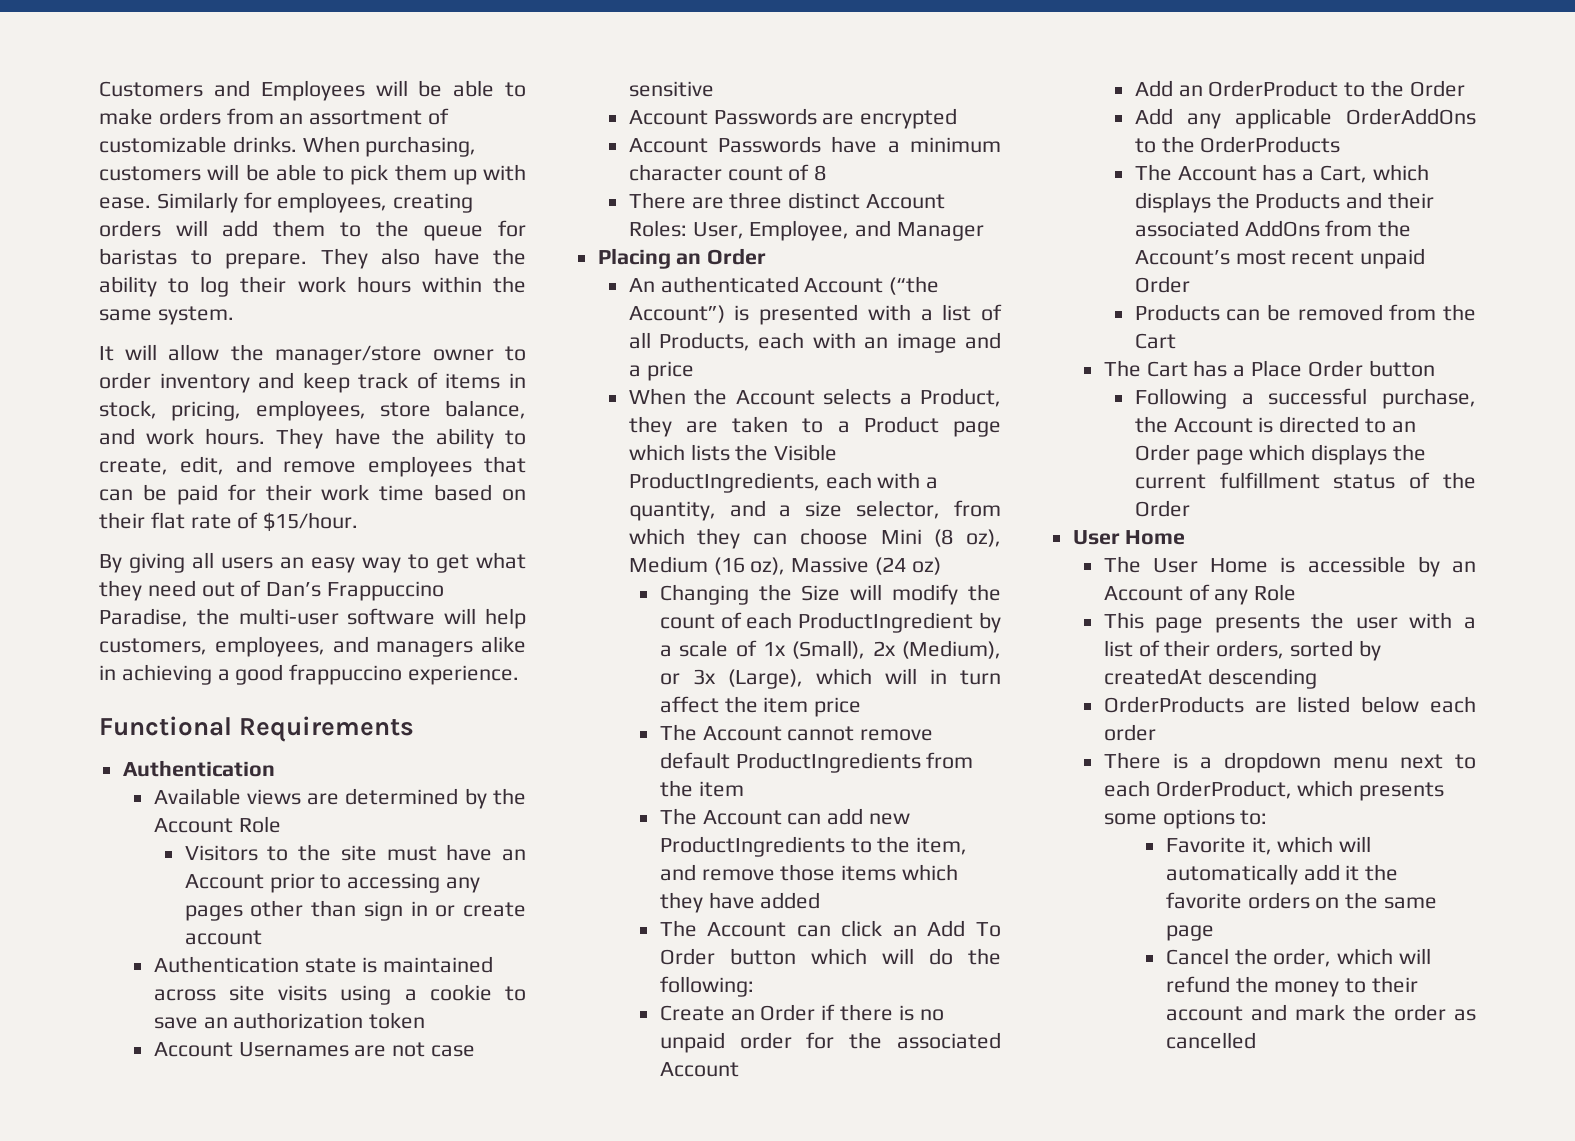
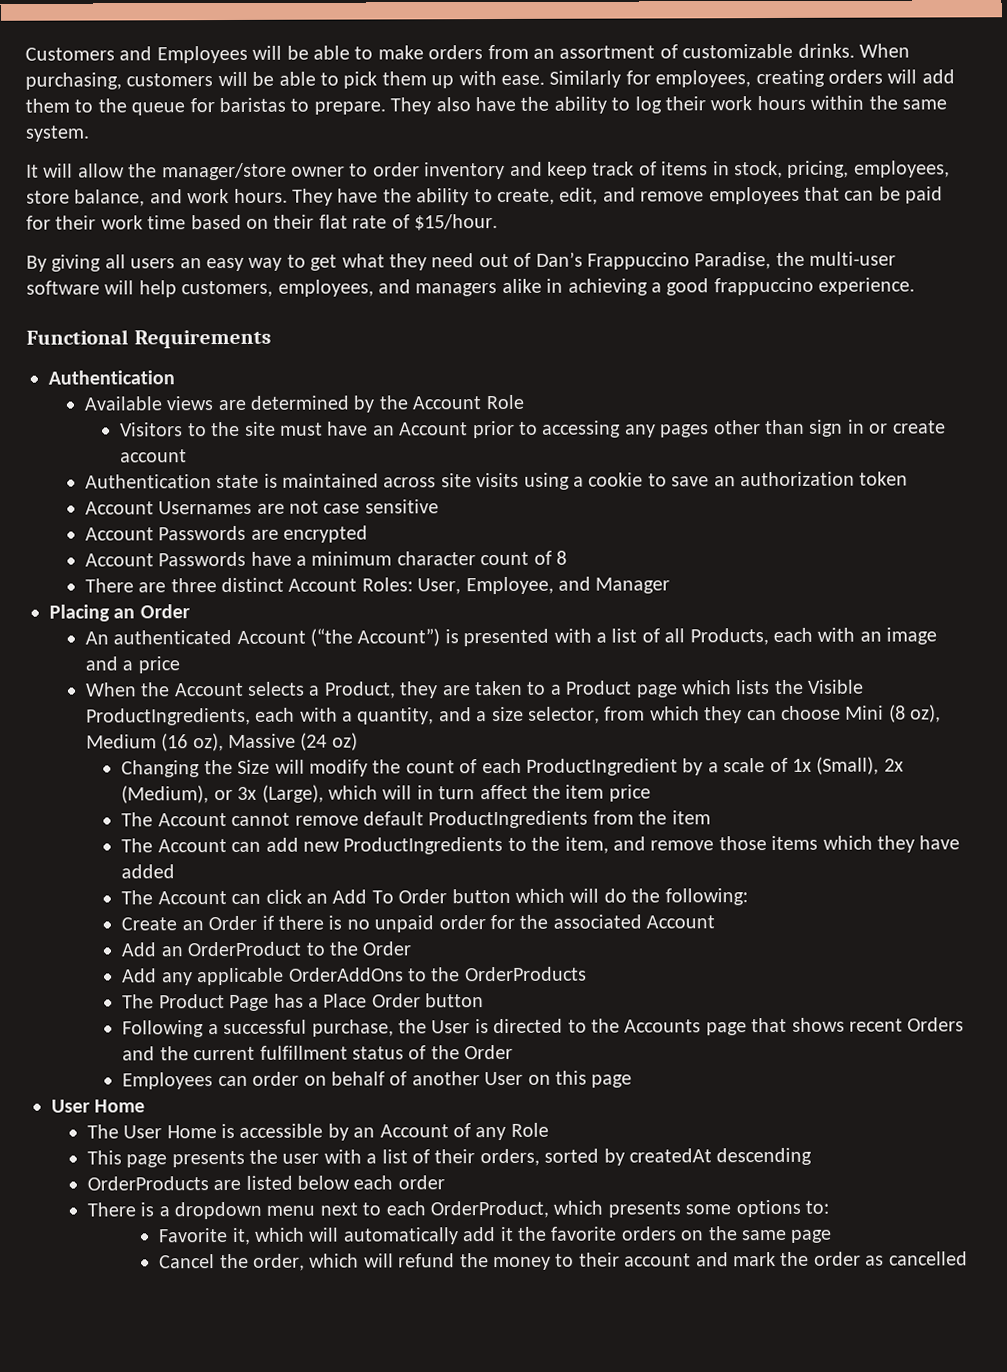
[1177,164,1429,183] [1134,192,1434,213] [1134,220,1412,237] [1134,248,1426,269] [1134,276,1190,293] [1134,304,1476,321] [1134,333,1176,349] [1103,360,1188,377] Account has a Cart, which displays the Products and their associated AddOns from the Account’s most recent unpaid Order // Products can be removed from the Cart // The Cart -> [158,994,270,1012] Product Page
[1173,418,1253,433] Account -> [431,1020,471,1034] User
[1391,421,1416,433] [1134,444,1388,465] an Order page which displays -> [591,1017,965,1036] [122,1046,156,1061] the Accounts page that shows recent Orders and
(1190, 508) none -> [122,1070,633,1090] // Employees can order on behalf of another User on this page

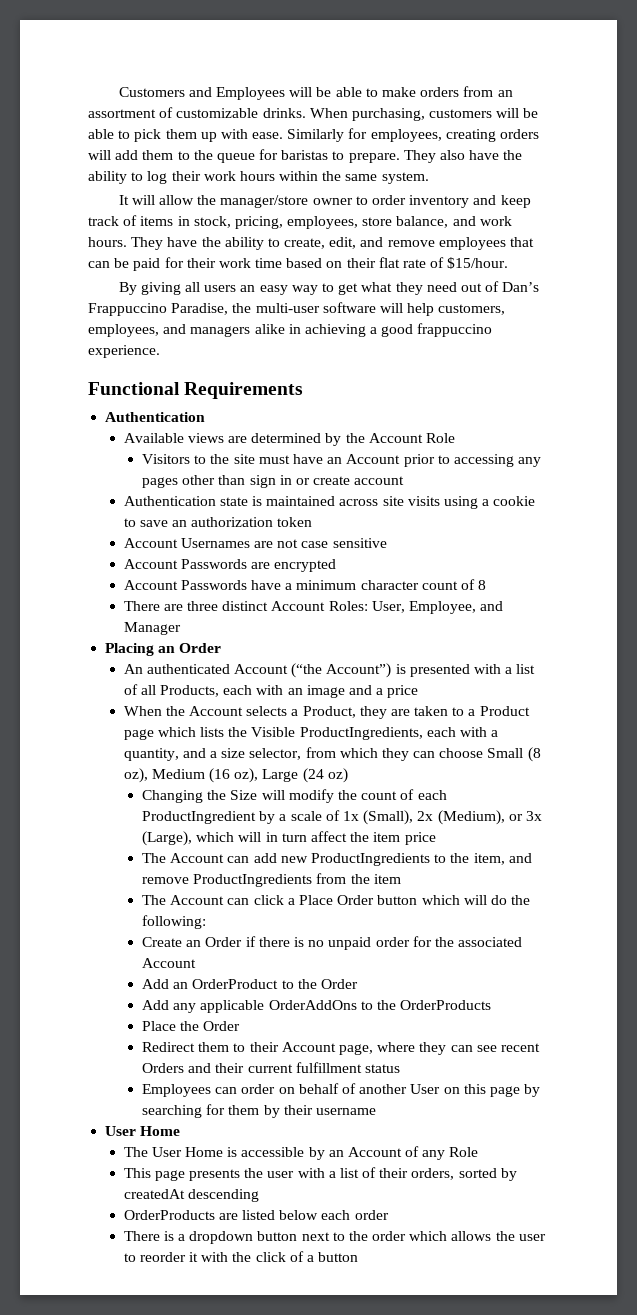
[845,705,885,720] Mini -> [487,748,524,758] Small
[227,733,296,749] Massive -> [262,769,299,782] Large
[121,810,711,829] // The Account cannot remove default ProductIngredients from the item -> (436, 838) none
[718,835,961,853] [121,864,176,879] those items which they have added -> [193,873,401,887] ProductIngredients from the item
[306,889,394,904] an Add To -> [287,895,334,905] a Place
[122,993,485,1012] [122,1017,845,1038] The Product Page has a Place Order button // Following a successful purchase, the User is directed to the Accounts page that shows -> [142,1021,241,1031] [142,1042,497,1055] Place the Order // Redirect them to their Account page, where they can see
[159,1046,189,1061] the -> [215,1063,245,1073] their
[408,1044,514,1060] of the Order -> (401, 1068) none
(633, 1081) none -> [524,1084,541,1097] [142,1104,377,1118] by searching for them by their username
[266,1205,316,1216] menu -> [257,1231,298,1241] button
[385,1199,829,1219] [158,1226,833,1245] [159,1251,968,1271] each OrderProduct, which presents some options to: // Favorite it, which will automatically add it the favorite orders on the same page // Cancel the order, which will refund the money to their account and mark the order as cancelled -> [348,1231,546,1241] [123,1251,359,1262] the order which allows the user to reorder it with the click of a button

